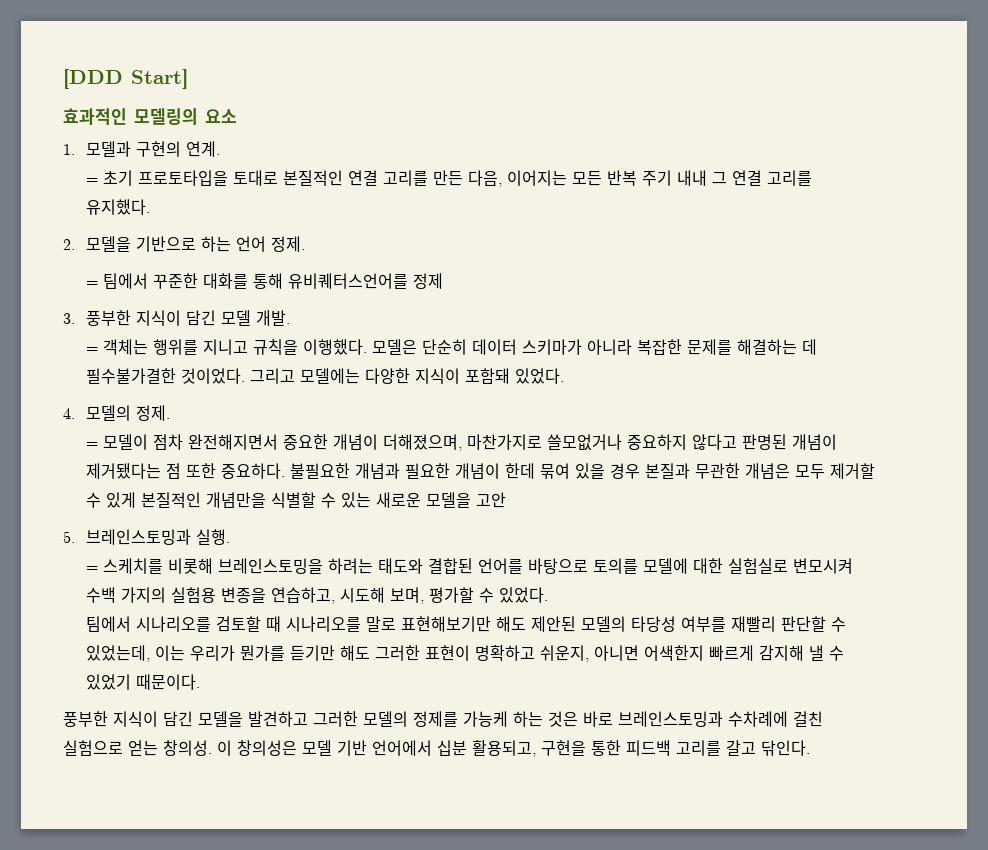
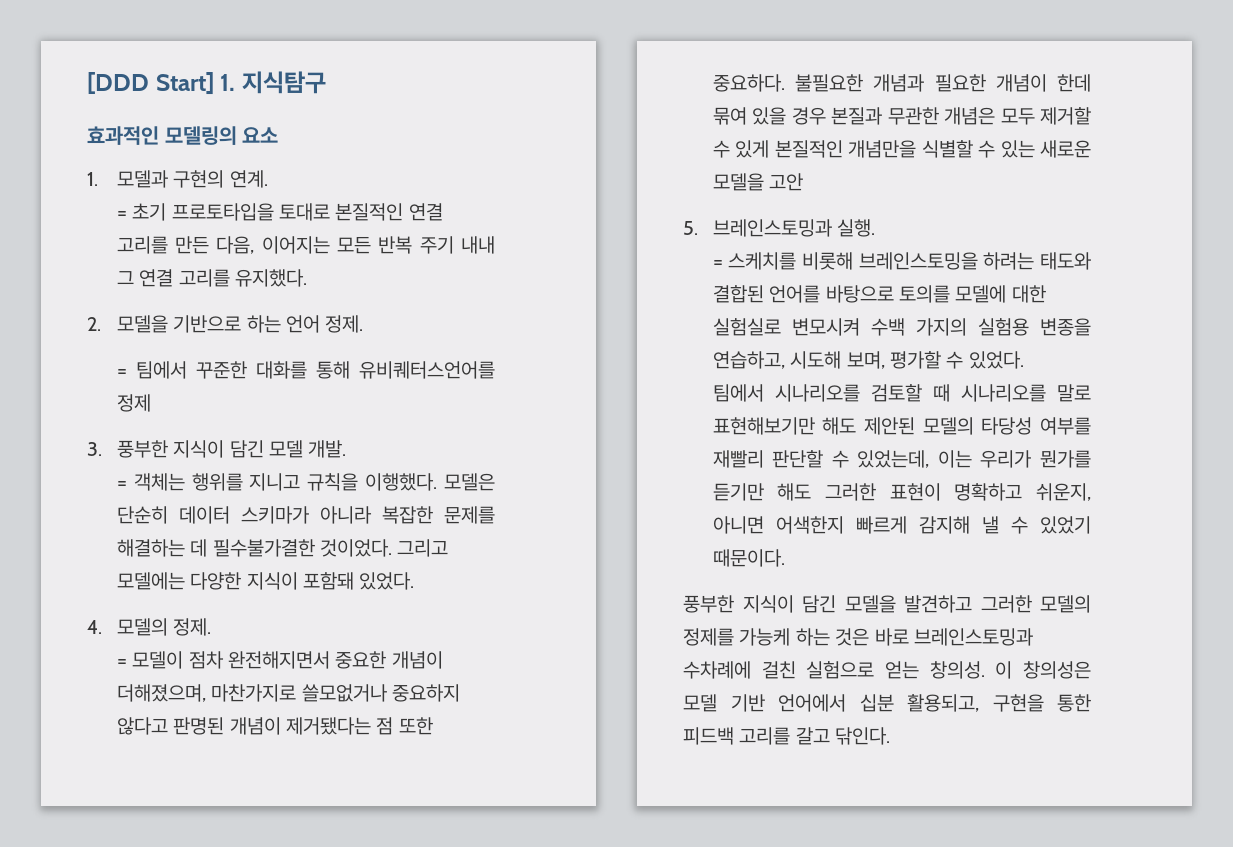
(188, 79) none -> [220,71,326,94] 1. 지식탐구

